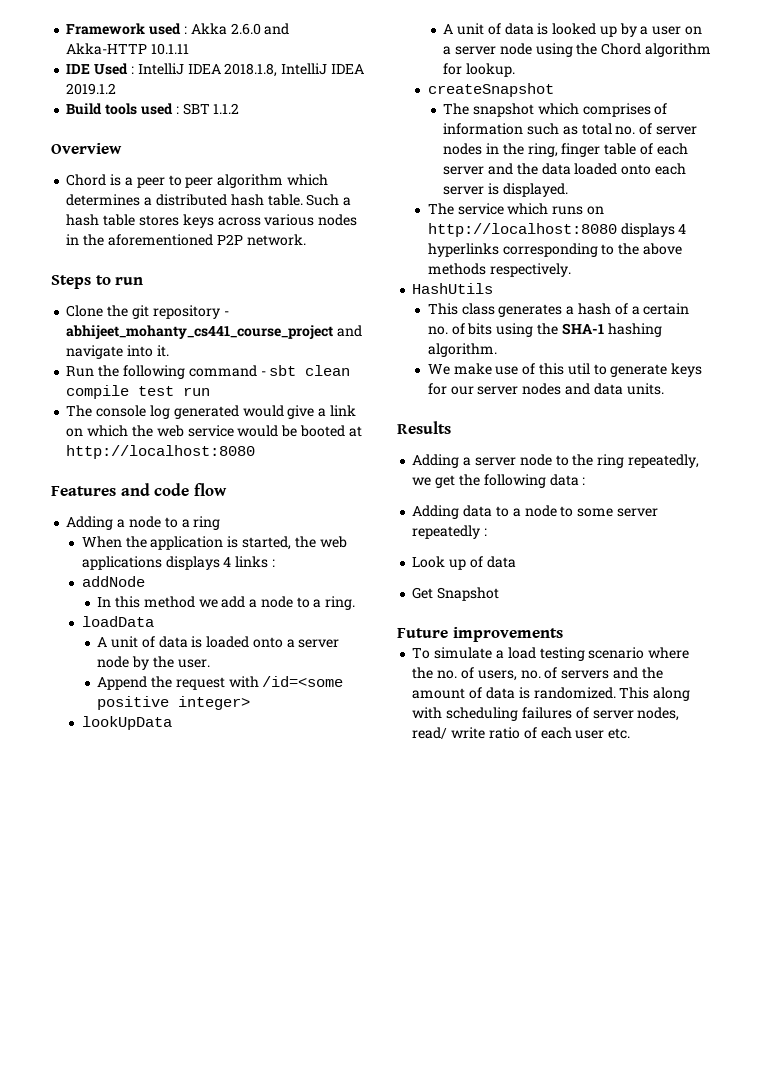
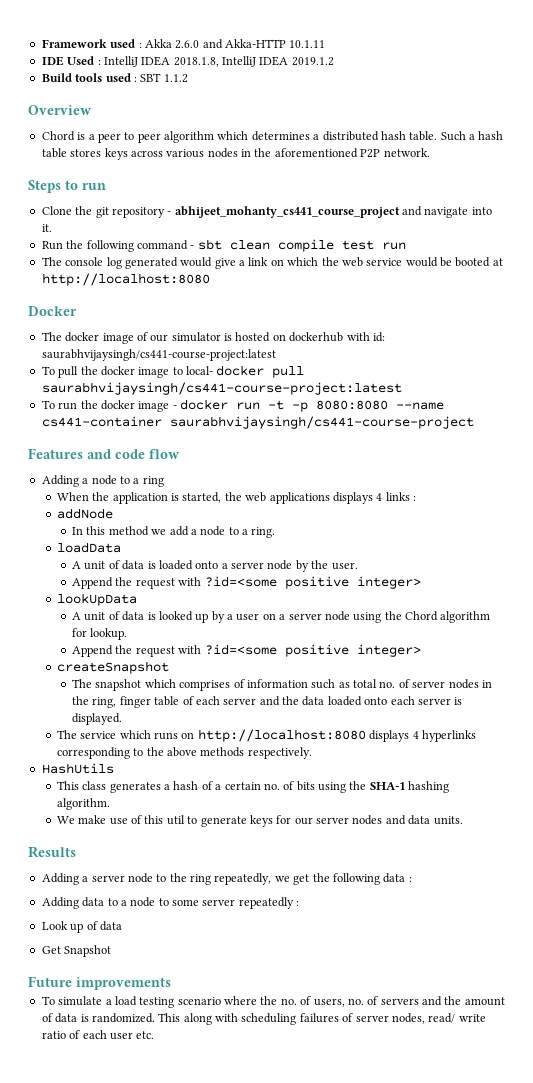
(256, 452) none -> [28,306,77,316] [41,332,385,344] [41,349,276,361] [41,365,305,378] [41,382,402,395] [41,399,444,412] [41,416,474,429] // Docker // The docker image of our simulator is hosted on dockerhub with id: saurabhvijaysingh/cs441-course-project:latest // To pull the docker image to local- docker pull saurabhvijaysingh/cs441-course-project:latest // To run the docker image - docker run -t -p 8080:8080 --name cs441-container saurabhvijaysingh/cs441-course-project
[262,676,344,687] /id=<some -> [204,576,277,587] ?id=<some
(516, 70) none -> [72,644,421,657] // Append the request with ?id=<some positive integer>

